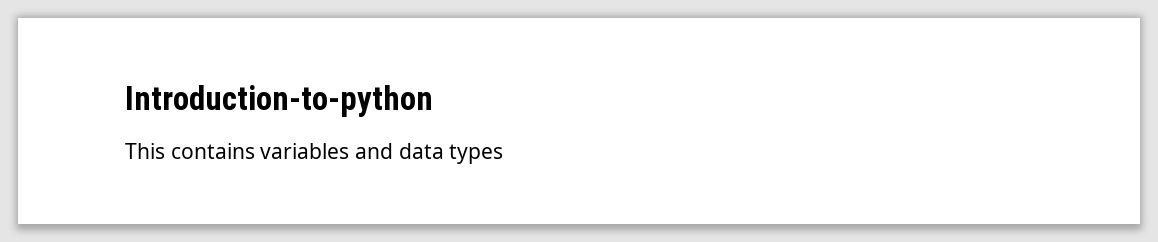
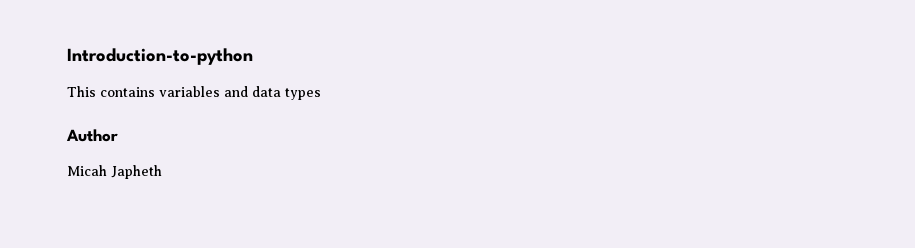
(504, 154) none -> [66,129,118,142] [67,165,162,179] // Author // Micah Japheth

